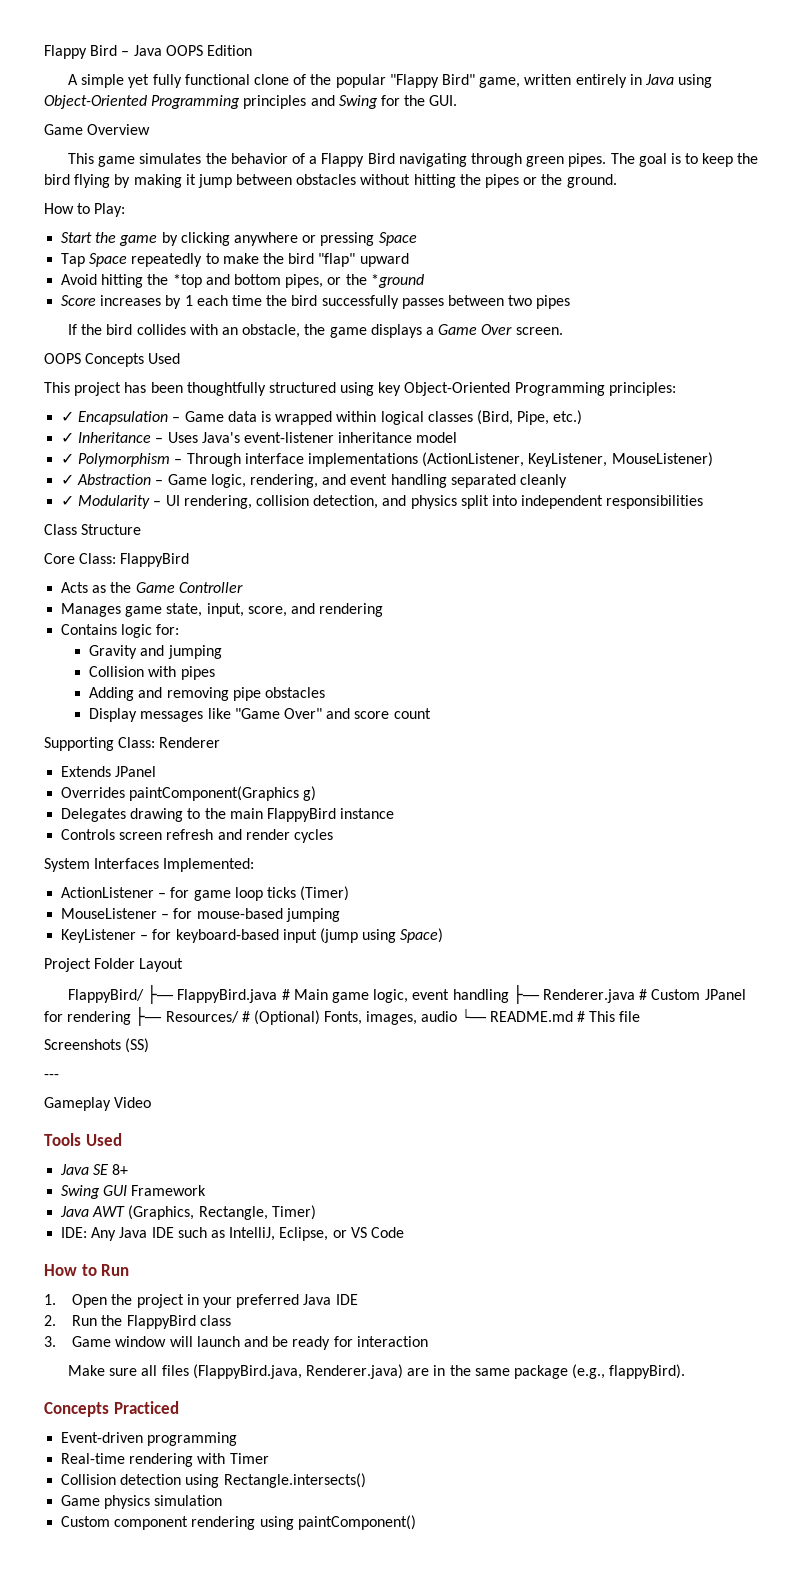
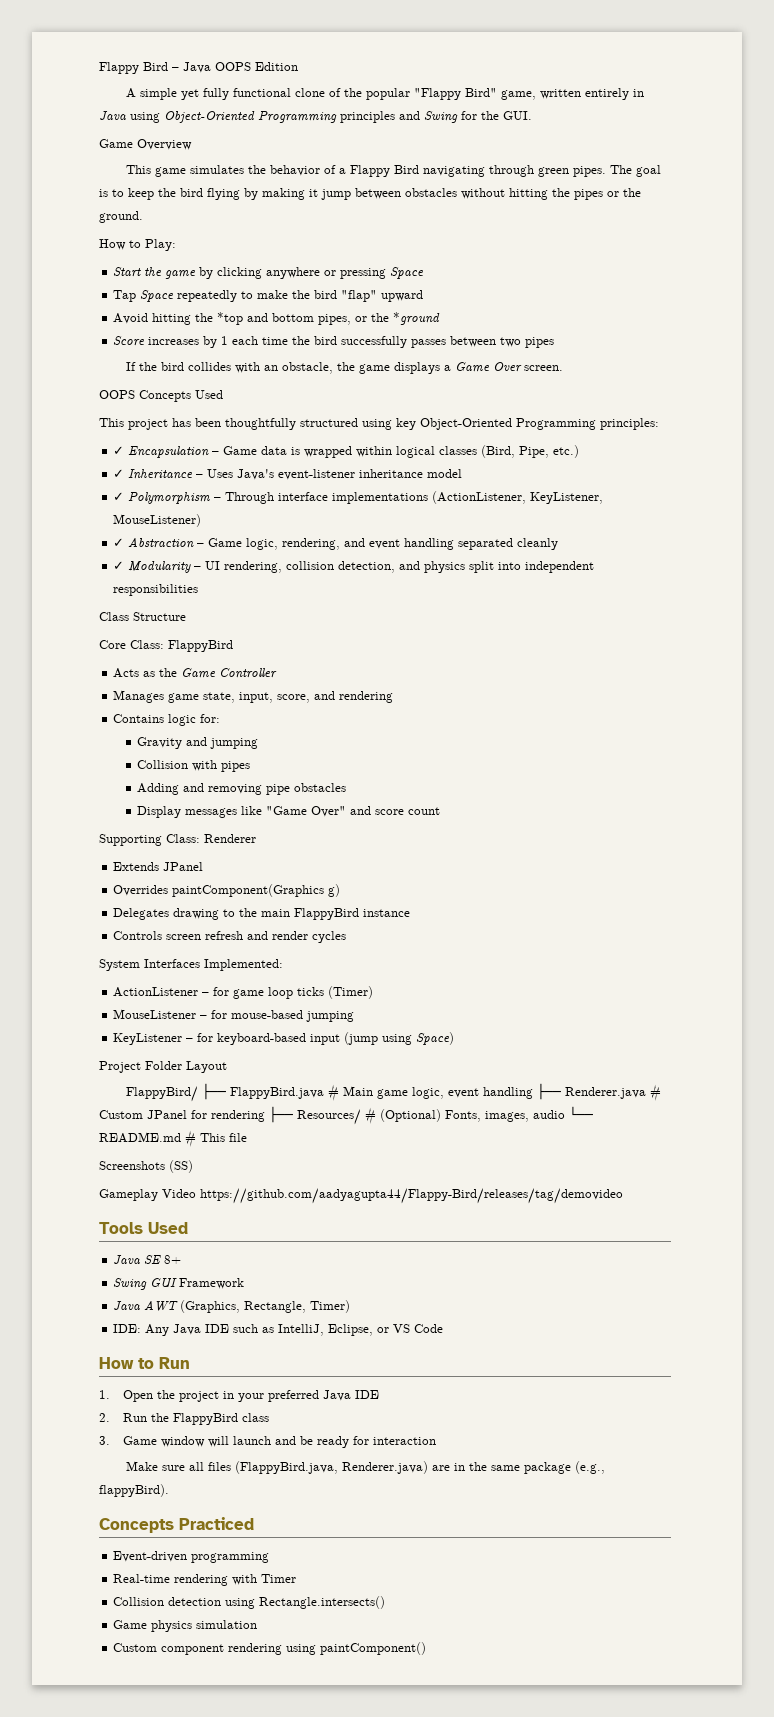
[44,1074,59,1079] // --- -> (193, 1166) none
(152, 1102) none -> [200,1188,623,1204] https://github.com/aadyagupta44/Flappy-Bird/releases/tag/demovideo

